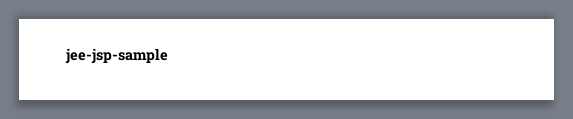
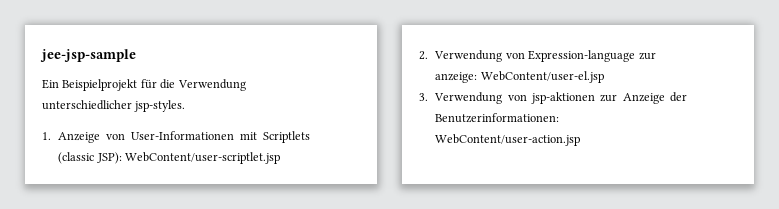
(168, 56) none -> [42,79,246,91] [42,100,186,112] [42,131,310,143] [58,152,281,164] [419,50,656,62] [435,71,604,83] [419,92,687,104] [435,113,560,123] [435,134,581,146] // Ein Beispielprojekt für die Verwendung unterschiedlicher jsp-styles. // 1. Anzeige von User-Informationen mit Scriptlets (classic JSP): WebContent/user-scriptlet.jsp // 2. Verwendung von Expression-language zur anzeige: WebContent/user-el.jsp // 3. Verwendung von jsp-aktionen zur Anzeige der Benutzerinformationen: WebContent/user-action.jsp

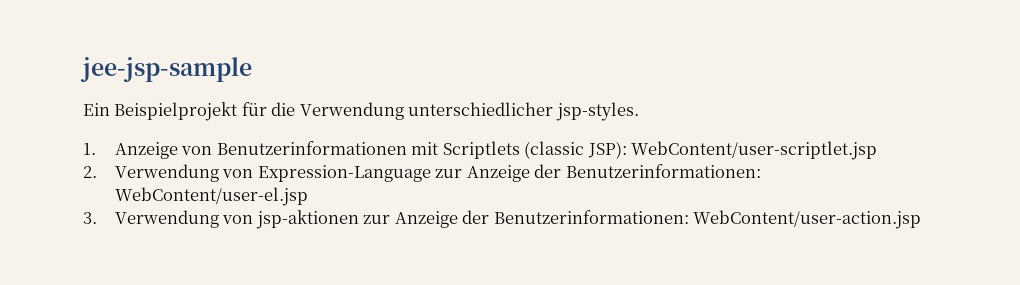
[131,131,235,140] User-Informationen -> [216,141,407,155] Benutzerinformationen
[528,50,656,62] [435,72,478,83] Expression-language zur anzeige: -> [257,164,761,182] Expression-Language zur Anzeige der Benutzerinformationen:

